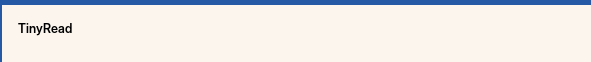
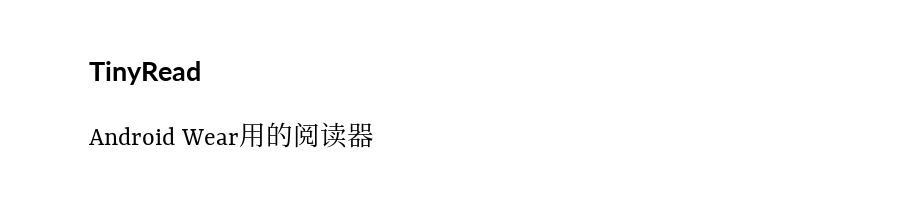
(72, 29) none -> [89,122,375,149] // Android Wear用的阅读器

